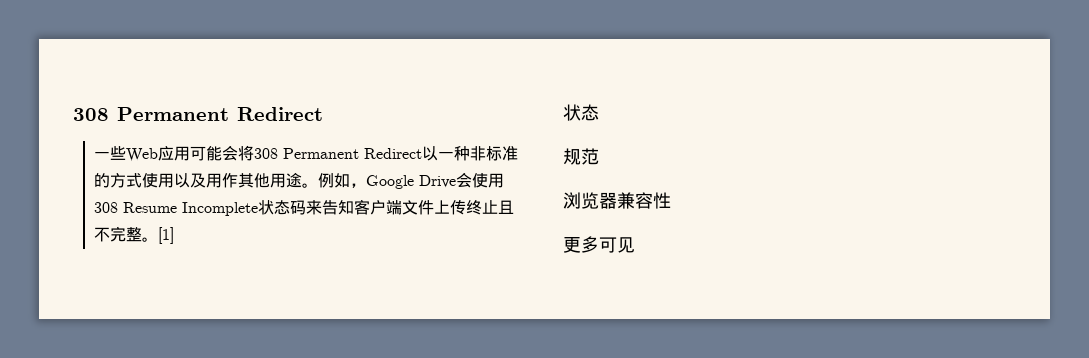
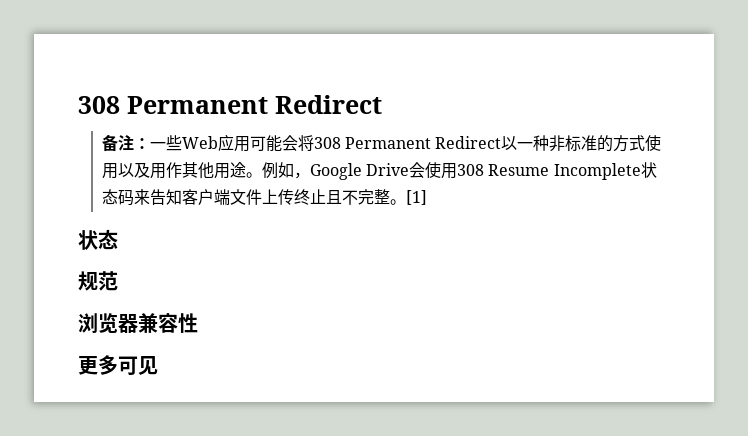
(323, 114) none -> [101,134,150,152] 备注：

